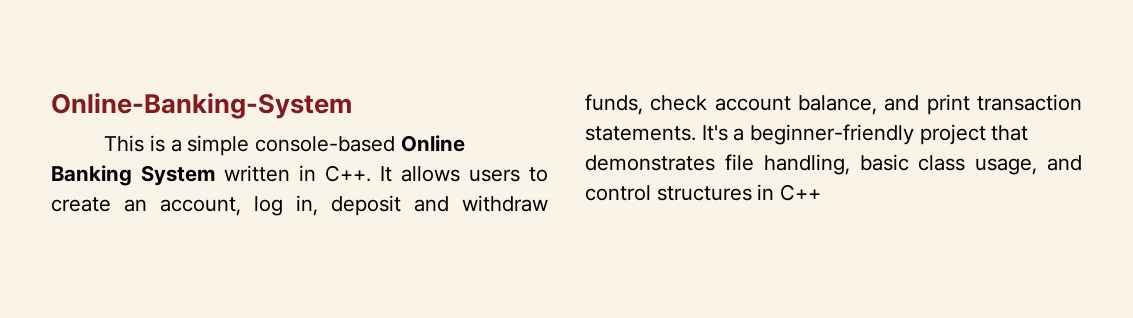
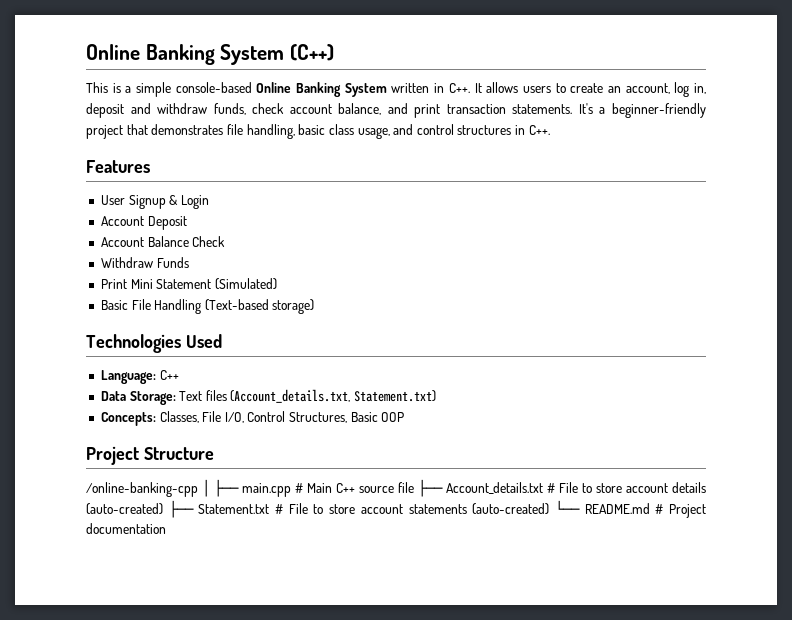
[51,93,352,119] Online-Banking-System -> [86,44,335,65] Online Banking System (C++)
[780,184,822,201] C++ -> [528,125,550,135] [86,160,150,173] [100,195,209,209] [100,216,187,230] [100,236,226,247] [100,257,190,268] [100,278,277,290] [100,299,315,314] [86,334,222,353] [100,370,179,384] [100,389,437,405] [100,411,405,426] [86,446,214,465] [86,479,706,497] [86,500,706,518] [86,523,166,534] C++. // Features // User Signup & Login // Account Deposit // Account Balance Check // Withdraw Funds // Print Mini Statement (Simulated) // Basic File Handling (Text-based storage) // Technologies Used // Language: C++ // Data Storage: Text files (Account_details.txt, Statement.txt) // Concepts: Classes, File I/O, Control Structures, Basic OOP // Project Structure // /online-banking-cpp │ ├── main.cpp # Main C++ source file ├── Account_details.txt # File to store account details (auto-created) ├── Statement.txt # File to store account statements (auto-created) └── README.md # Project documentation

